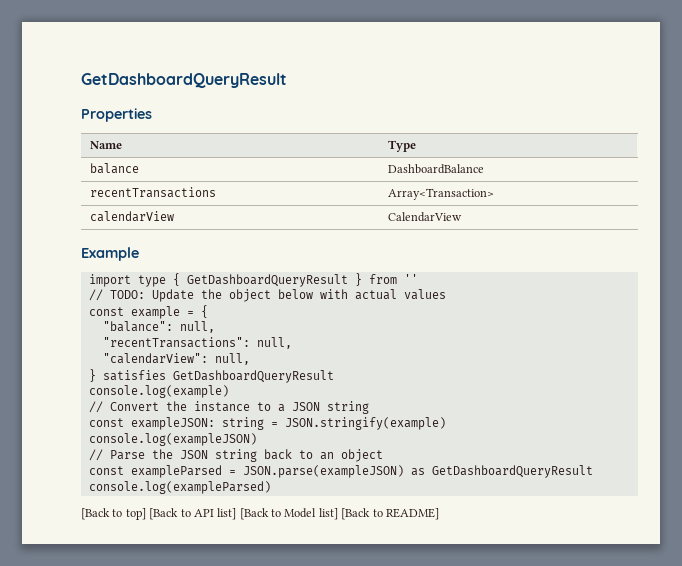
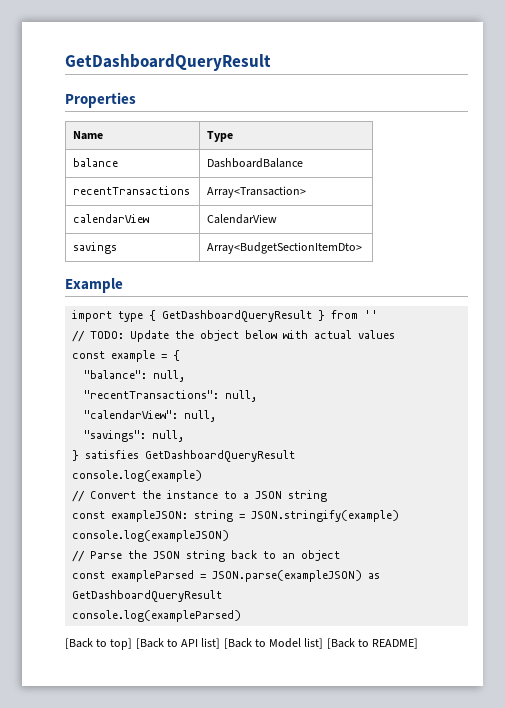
(463, 217) none -> [73,242,118,254] [207,242,363,254] // savings | Array<BudgetSectionItemDto>
(250, 359) none -> [84,430,185,442] // "savings": null,

